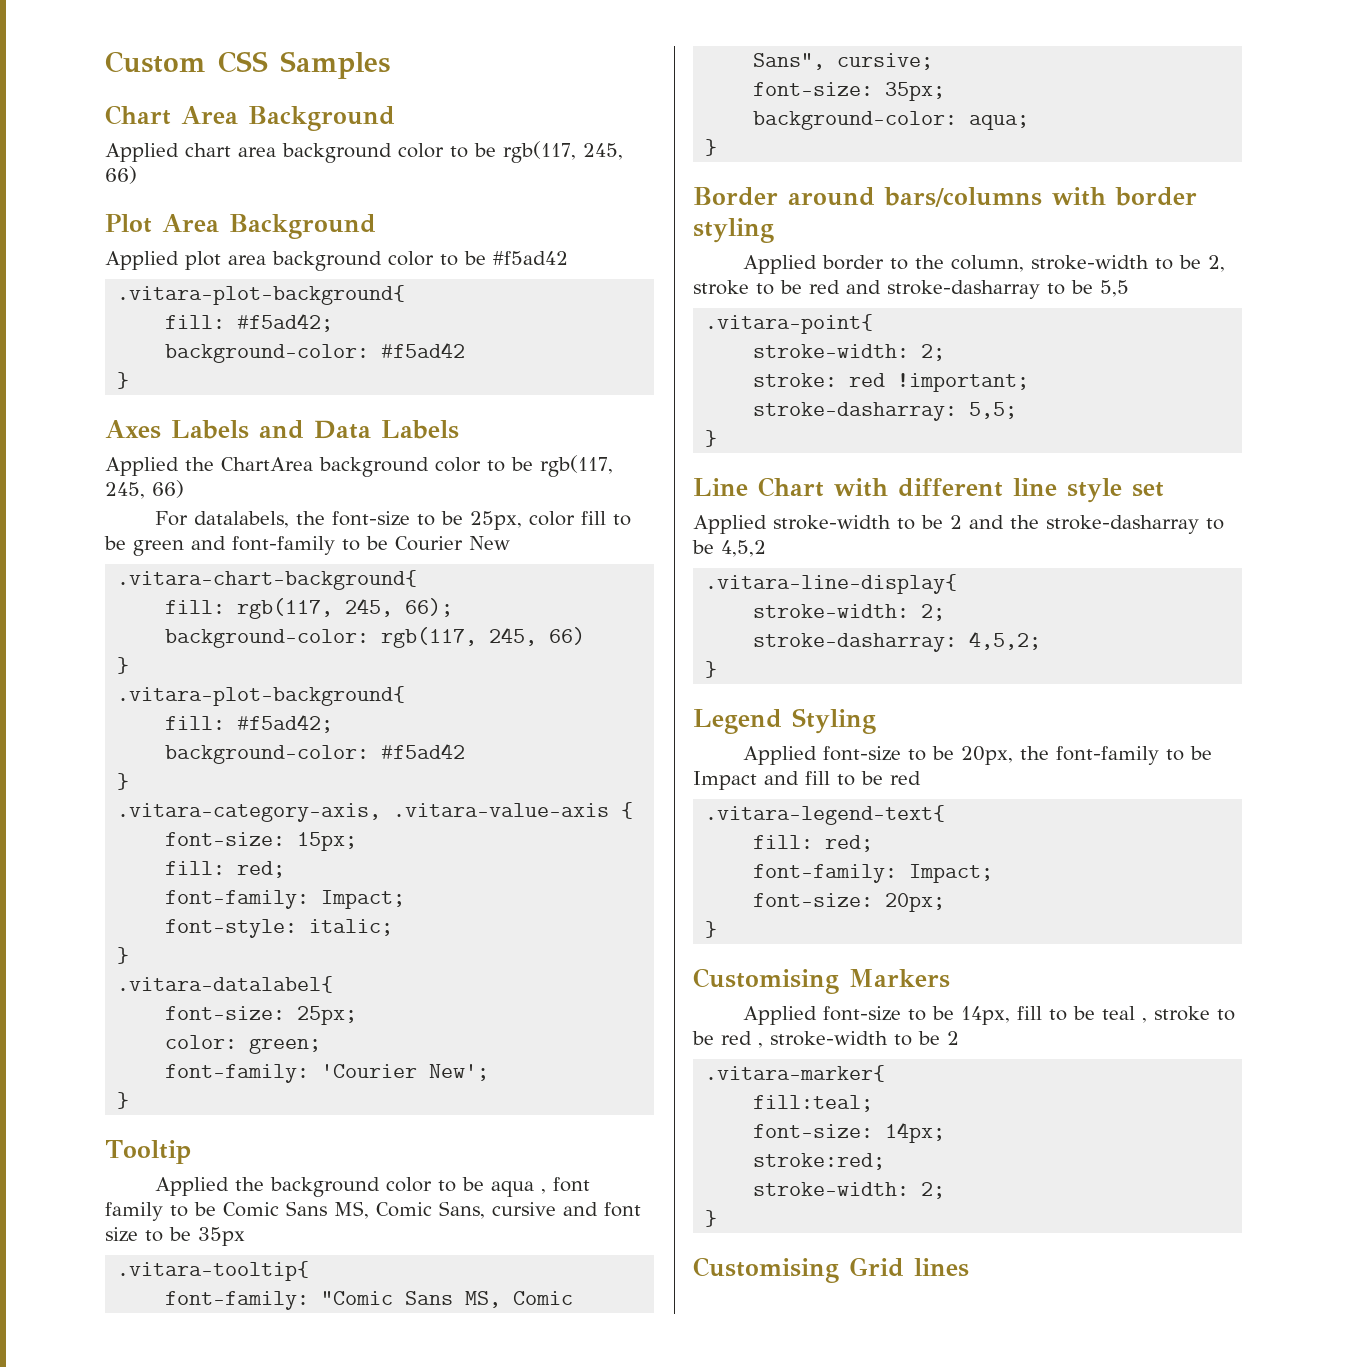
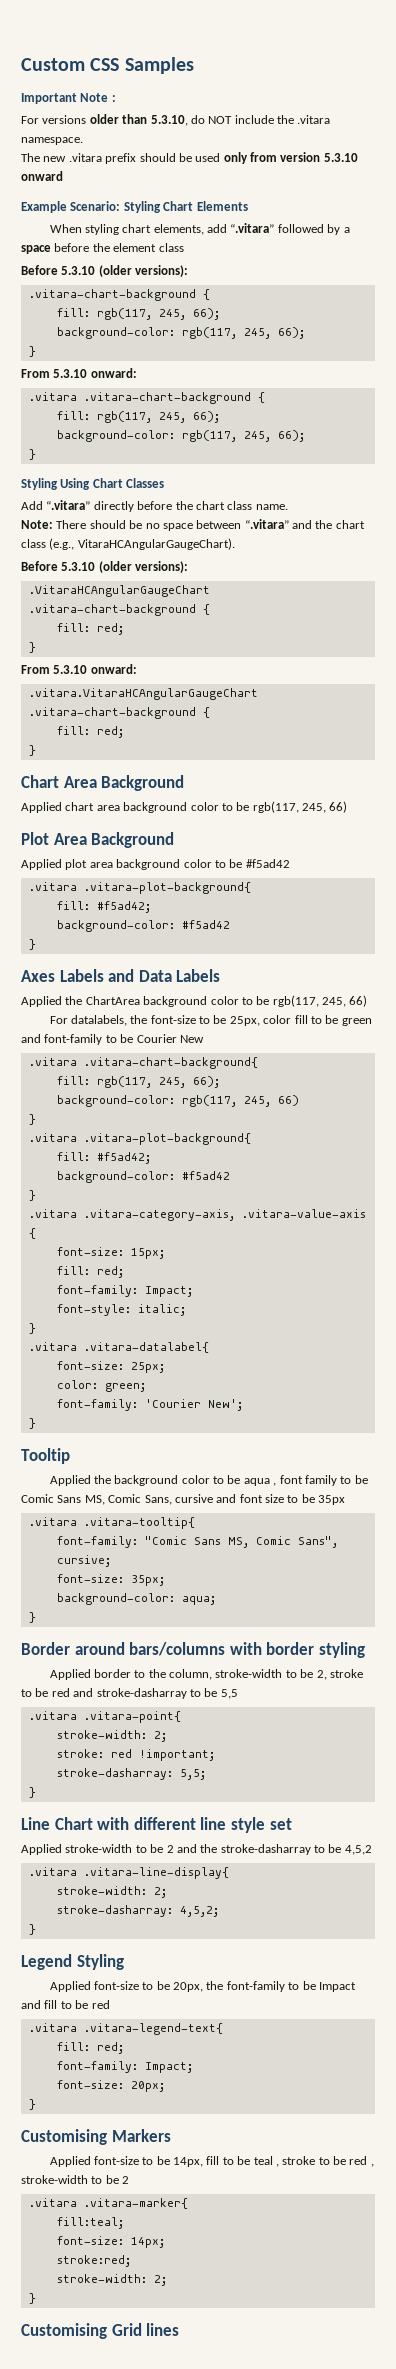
(390, 65) none -> [21,93,116,104] [21,114,331,126] [21,137,83,145] [21,152,358,164] [21,171,63,181] [21,201,248,213] [49,223,350,235] [21,243,184,254] [21,265,189,277] [28,289,210,301] [56,308,220,320] [56,327,305,339] [28,346,36,357] [21,368,137,378] [28,392,265,404] [56,411,220,423] [56,430,305,442] [28,449,36,460] [21,478,165,490] [21,500,288,512] [21,519,365,531] [21,538,235,550] [21,561,189,573] [28,585,210,597] [28,604,210,616] [56,623,124,635] [28,642,36,653] [21,664,137,674] [28,688,258,700] [28,707,210,719] [56,726,124,738] [28,745,36,756] // Important Note : // For versions older than 5.3.10, do NOT include the .vitara namespace. // The new .vitara prefix should be used only from version 5.3.10 onward // Example Scenario: Styling Chart Elements // When styling chart elements, add “.vitara” followed by a space before the element class // Before 5.3.10 (older versions): // .vitara-chart-background { // fill: rgb(117, 245, 66); // background-color: rgb(117, 245, 66); // } // From 5.3.10 onward: // .vitara .vitara-chart-background { // fill: rgb(117, 245, 66); // background-color: rgb(117, 245, 66); // } // Styling Using Chart Classes // Add “.vitara” directly before the chart class name. // Note: There should be no space between “.vitara” and the chart class (e.g., VitaraHCAngularGaugeChart). // Before 5.3.10 (older versions): // .VitaraHCAngularGaugeChart .vitara-chart-background { // fill: red; // } // From 5.3.10 onward: // .vitara.VitaraHCAngularGaugeChart .vitara-chart-background { // fill: red; // }
(568, 258) none -> [28,882,77,891] .vitara
(510, 543) none -> [28,1057,77,1066] .vitara
[117,686,406,706] [165,714,334,733] [165,743,466,764] [117,773,130,790] .vitara-plot-background{ // fill: #f5ad42; // background-color: #f5ad42 // } // -> [28,1133,251,1145] [56,1152,151,1164] [56,1171,230,1183] [28,1190,36,1201] [28,1209,77,1218] .vitara .vitara-plot-background{ // fill: #f5ad42; // background-color: #f5ad42 // } // .vitara
(130, 955) none -> [28,1342,77,1351] .vitara
(245, 1236) none -> [28,1517,77,1526] .vitara
(1129, 288) none -> [28,1711,77,1720] .vitara
(766, 548) none -> [28,1867,77,1876] .vitara
(921, 778) none -> [28,2023,77,2032] .vitara
(959, 1038) none -> [28,2198,77,2207] .vitara

